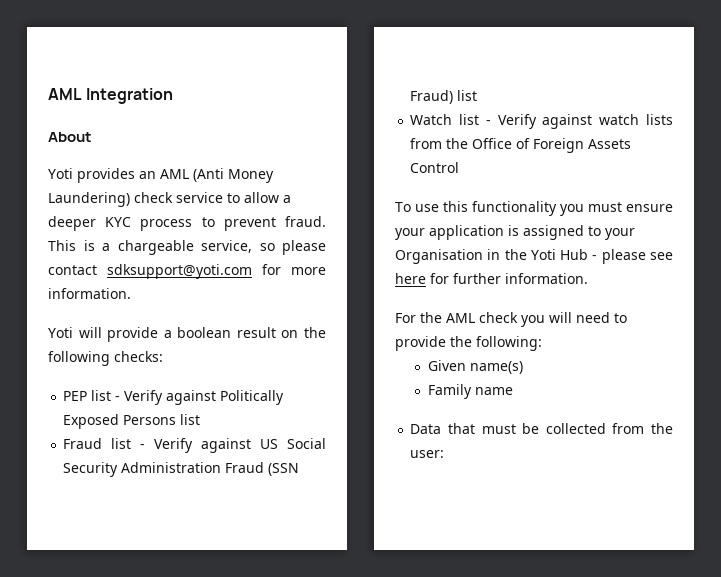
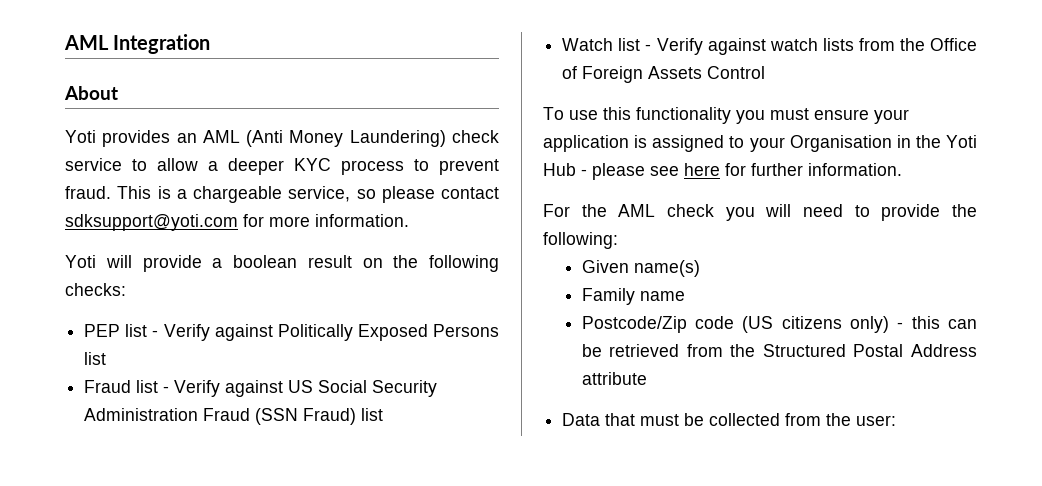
(513, 391) none -> [581,316,978,333] [581,344,977,357] [581,372,647,385] // Postcode/Zip code (US citizens only) - this can be retrieved from the Structured Postal Address attribute

